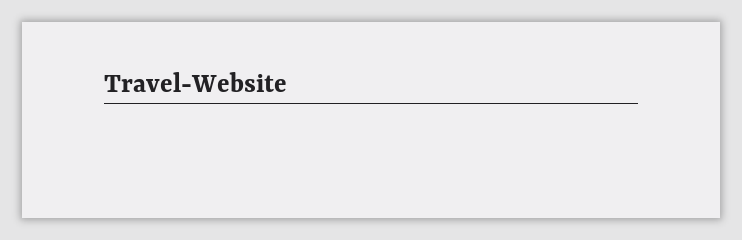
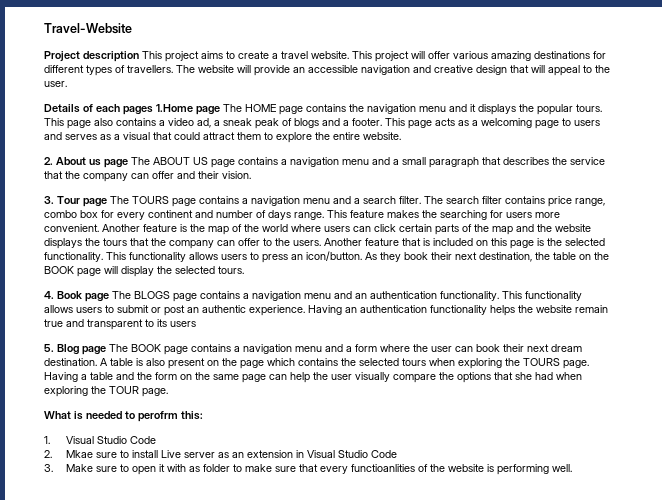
(287, 82) none -> [44,51,606,62] [44,65,610,76] [44,81,67,87] [44,104,602,115] [44,118,600,129] [44,132,401,143] [44,157,605,168] [44,171,251,182] [44,196,605,207] [44,210,560,220] [44,224,591,235] [44,238,605,249] [44,251,609,263] [44,266,244,277] [44,291,582,302] [44,305,608,316] [44,319,196,330] [44,344,582,355] [44,358,589,369] [44,372,582,383] [44,386,168,397] [44,411,203,422] [44,436,156,444] [44,450,397,458] [44,464,572,475] // Project description This project aims to create a travel website. This project will offer various amazing destinations for different types of travellers. The website will provide an accessible navigation and creative design that will appeal to the user. // Details of each pages 1.Home page The HOME page contains the navigation menu and it displays the popular tours. This page also contains a video ad, a sneak peak of blogs and a footer. This page acts as a welcoming page to users and serves as a visual that could attract them to explore the entire website. // 2. About us page The ABOUT US page contains a navigation menu and a small paragraph that describes the service that the company can offer and their vision. // 3. Tour page The TOURS page contains a navigation menu and a search filter. The search filter contains price range, combo box for every continent and number of days range. This feature makes the searching for users more convenient. Another feature is the map of the world where users can click certain parts of the map and the website displays the tours that the company can offer to the users. Another feature that is included on this page is the selected functionality. This functionality allows users to press an icon/button. As they book their next destination, the table on the BOOK page will display the selected tours. // 4. Book page The BLOGS page contains a navigation menu and an authentication functionality. This functionality allows users to submit or post an authentic experience. Having an authentication functionality helps the website remain true and transparent to its users // 5. Blog page The BOOK page contains a navigation menu and a form where the user can book their next dream destination. A table is also present on the page which contains the selected tours when exploring the TOURS page. Having a table and the form on the same page can help the user visually compare the options that she had when exploring the TOUR page. // What is needed to perofrm this: // 1. Visual Studio Code // 2. Mkae sure to install Live server as an extension in Visual Studio Code // 3. Make sure to open it with as folder to make sure that every functioanlities of the website is performing well.

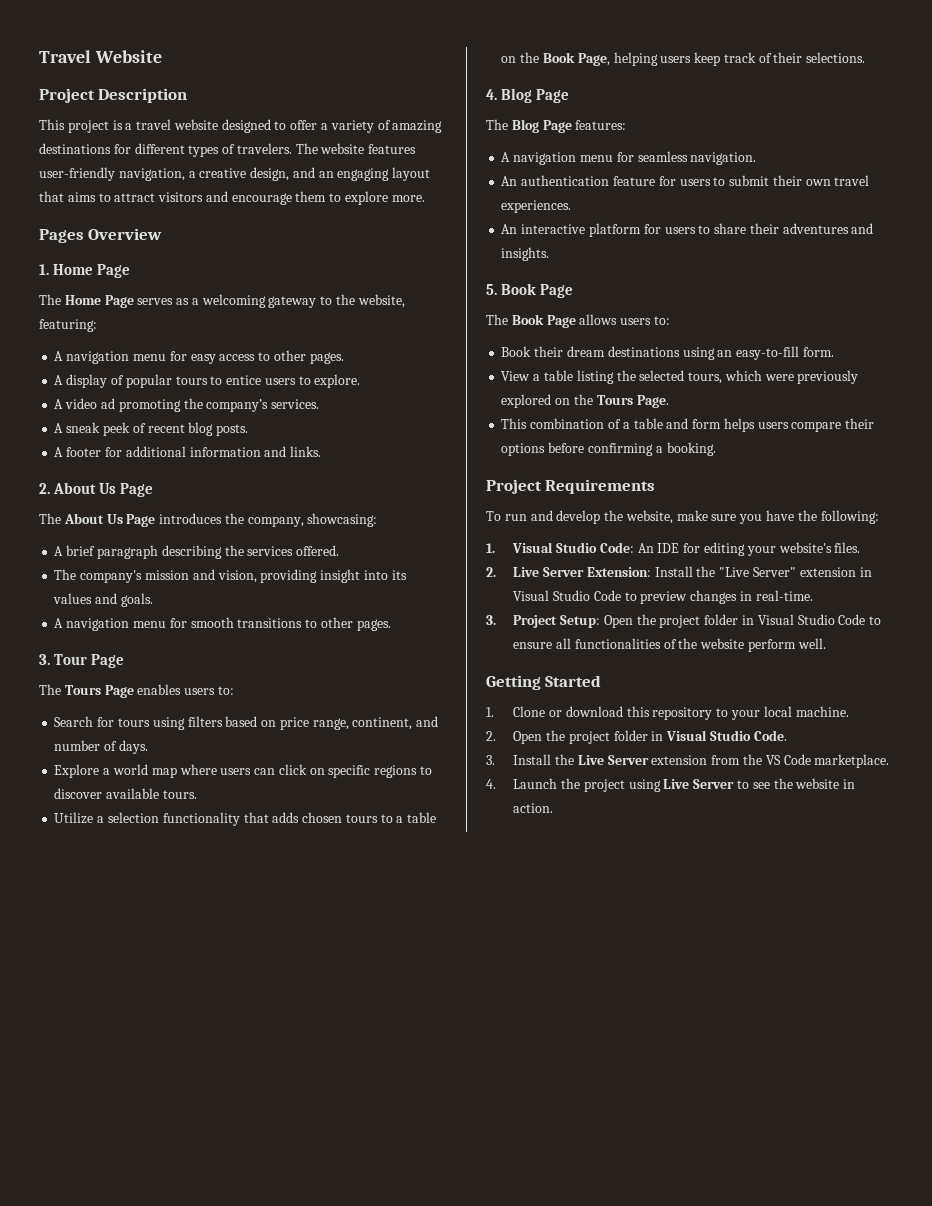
[44,23,132,34] [44,51,488,62] Travel-Website // Project description This project aims to create a travel website. This project will offer various -> [39,50,162,63] [39,88,188,103] [39,119,391,133] Travel Website // Project Description // This project is a travel website designed to offer a variety of
[127,65,173,73] travellers. -> [236,143,292,154] travelers.
[237,65,610,76] [44,81,67,87] [44,104,602,115] [44,118,600,129] [44,132,401,143] [44,157,605,168] [44,171,251,182] [44,196,605,207] [44,210,560,220] [44,224,591,235] [44,238,605,249] [44,251,609,263] [44,266,244,277] [44,291,582,302] [44,305,608,316] [44,319,196,330] [44,344,582,355] [44,358,589,369] [44,372,582,383] [44,386,168,397] [44,411,203,422] [44,436,156,444] [44,450,244,458] will provide an accessible navigation and creative design that will appeal to the user. // Details of each pages 1.Home page The HOME page contains the navigation menu and it displays the popular tours. This page also contains a video ad, a sneak peak of blogs and a footer. This page acts as a welcoming page to users and serves as a visual that could attract them to explore the entire website. // 2. About us page The ABOUT US page contains a navigation menu and a small paragraph that describes the service that the company can offer and their vision. // 3. Tour page The TOURS page contains a navigation menu and a search filter. The search filter contains price range, combo box for every continent and number of days range. This feature makes the searching for users more convenient. Another feature is the map of the world where users can click certain parts of the map and the website displays the tours that the company can offer to the users. Another feature that is included on this page is the selected functionality. This functionality allows users to press an icon/button. As they book their next destination, the table on the BOOK page will display the selected tours. // 4. Book page The BLOGS page contains a navigation menu and an authentication functionality. This functionality allows users to submit or post an authentic experience. Having an authentication functionality helps the website remain true and transparent to its users // 5. Blog page The BOOK page contains a navigation menu and a form where the user can book their next dream destination. A table is also present on the page which contains the selected tours when exploring the TOURS page. Having a table and the form on the same page can help the user visually compare the options that she had when exploring the TOUR page. // What is needed to perofrm this: // 1. Visual Studio Code // 2. Mkae sure to install Live server as an -> [368,144,417,154] [39,167,431,181] [39,191,425,205] [39,228,163,243] [39,264,131,278] [39,294,405,308] [39,319,97,332] [54,350,344,364] [54,374,361,388] [54,398,320,412] [54,422,249,436] [54,446,322,457] [39,482,154,497] [39,513,378,527] [54,545,340,559] [54,569,407,583] [53,593,153,607] [54,617,391,631] [39,654,125,668] [39,684,234,698] [54,716,439,730] [54,740,148,754] [54,764,432,778] [54,788,197,799] [54,812,437,826] [501,52,866,66] [486,88,570,103] [486,119,627,133] [501,151,757,165] [501,175,870,186] [501,200,572,213] [501,223,874,237] [501,247,550,261] [486,283,574,298] [486,314,670,328] [501,346,834,360] [501,370,859,384] [501,394,669,408] [501,418,875,432] [501,442,716,456] [486,479,656,494] [486,510,879,524] [486,542,861,556] [486,566,797,577] features user-friendly navigation, a creative design, and an engaging layout that aims to attract visitors and encourage them to explore more. // Pages Overview // 1. Home Page // The Home Page serves as a welcoming gateway to the website, featuring: // A navigation menu for easy access to other pages. // A display of popular tours to entice users to explore. // A video ad promoting the company’s services. // A sneak peek of recent blog posts. // A footer for additional information and links. // 2. About Us Page // The About Us Page introduces the company, showcasing: // A brief paragraph describing the services offered. // The company's mission and vision, providing insight into its values and goals. // A navigation menu for smooth transitions to other pages. // 3. Tour Page // The Tours Page enables users to: // Search for tours using filters based on price range, continent, and number of days. // Explore a world map where users can click on specific regions to discover available tours. // Utilize a selection functionality that adds chosen tours to a table on the Book Page, helping users keep track of their selections. // 4. Blog Page // The Blog Page features: // A navigation menu for seamless navigation. // An authentication feature for users to submit their own travel experiences. // An interactive platform for users to share their adventures and insights. // 5. Book Page // The Book Page allows users to: // Book their dream destinations using an easy-to-fill form. // View a table listing the selected tours, which were previously explored on the Tours Page. // This combination of a table and form helps users compare their options before confirming a booking. // Project Requirements // To run and develop the website, make sure you have the following: // 1. Visual Studio Code: An IDE for editing your website's files. // 2. Live Server Extension: Install the "Live Server"
[44,464,415,475] // 3. Make sure to open it with as folder to make sure that every functioanlities -> [624,590,813,604] [486,614,882,628] [513,638,661,649] to preview changes in real-time. // 3. Project Setup: Open the project folder in Visual Studio Code to ensure all functionalities
[486,464,549,475] is performing -> [748,639,797,652] perform
(572, 468) none -> [486,675,602,690] [486,706,849,720] [486,730,787,744] [486,754,890,768] [486,778,856,792] [513,803,554,813] // Getting Started // 1. Clone or download this repository to your local machine. // 2. Open the project folder in Visual Studio Code. // 3. Install the Live Server extension from the VS Code marketplace. // 4. Launch the project using Live Server to see the website in action.

